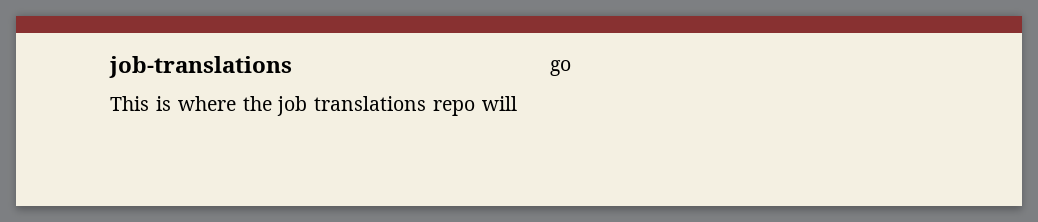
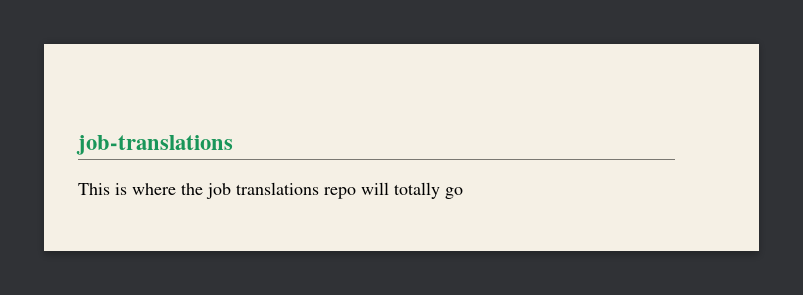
(517, 103) none -> [394,182,440,199] totally

